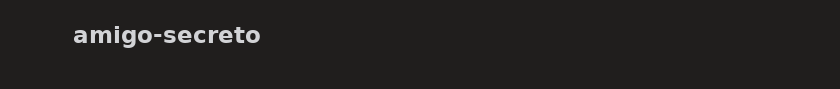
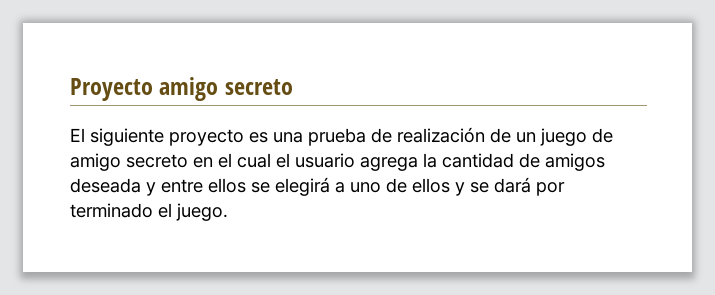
[73,26,261,48] amigo-secreto -> [70,77,293,101] [70,127,613,146] [70,153,605,171] [70,177,565,196] [70,203,228,221] Proyecto amigo secreto // El siguiente proyecto es una prueba de realización de un juego de amigo secreto en el cual el usuario agrega la cantidad de amigos deseada y entre ellos se elegirá a uno de ellos y se dará por terminado el juego.

